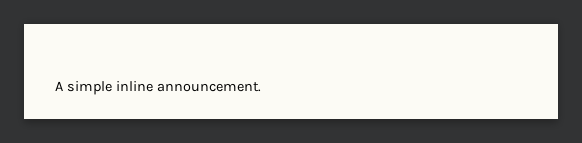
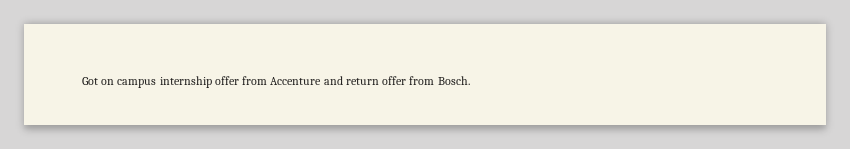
[55,81,261,95] A simple inline announcement. -> [82,76,470,88] Got on campus internship offer from Accenture and return offer from Bosch.

